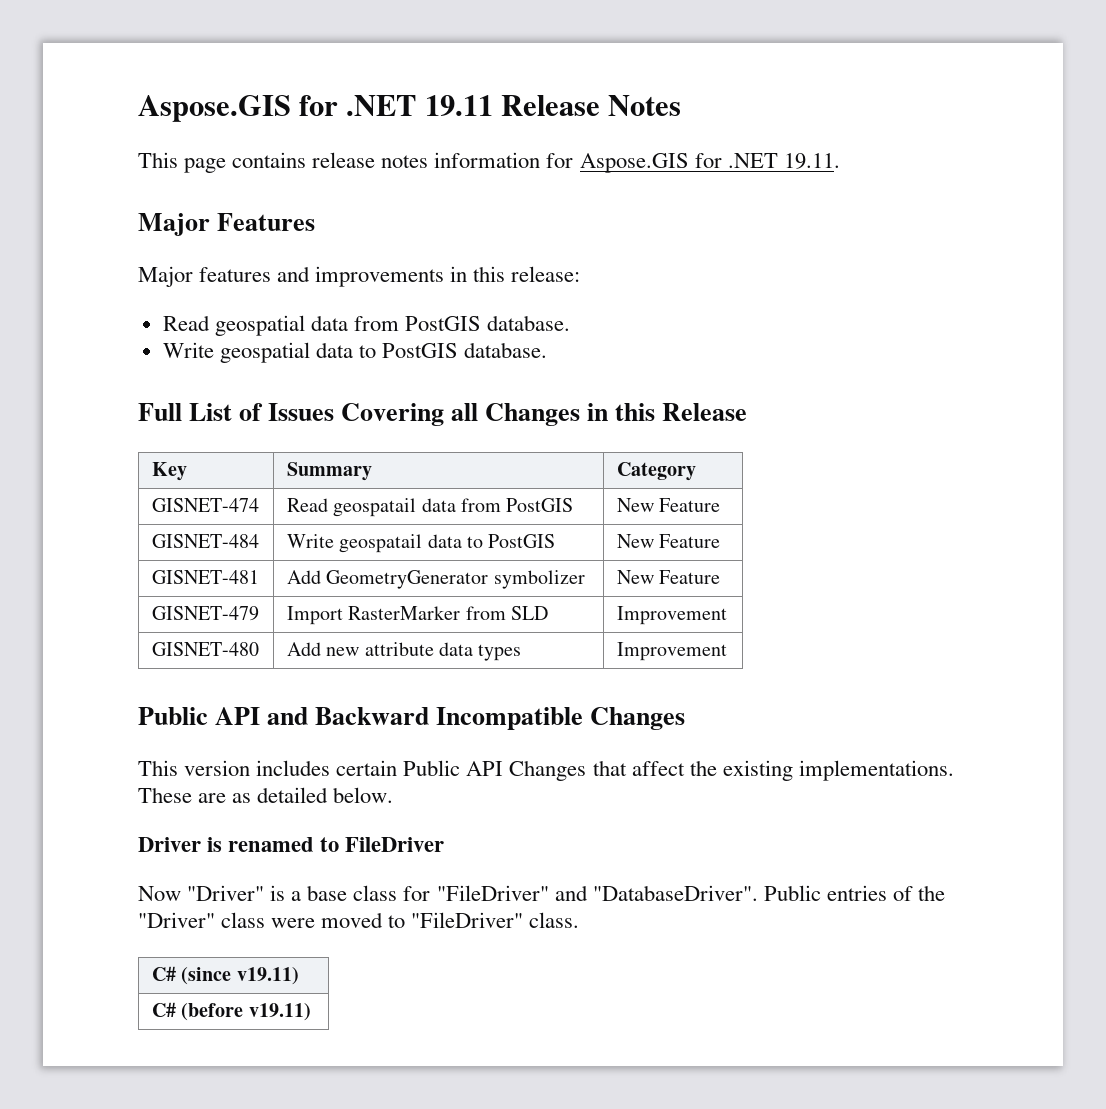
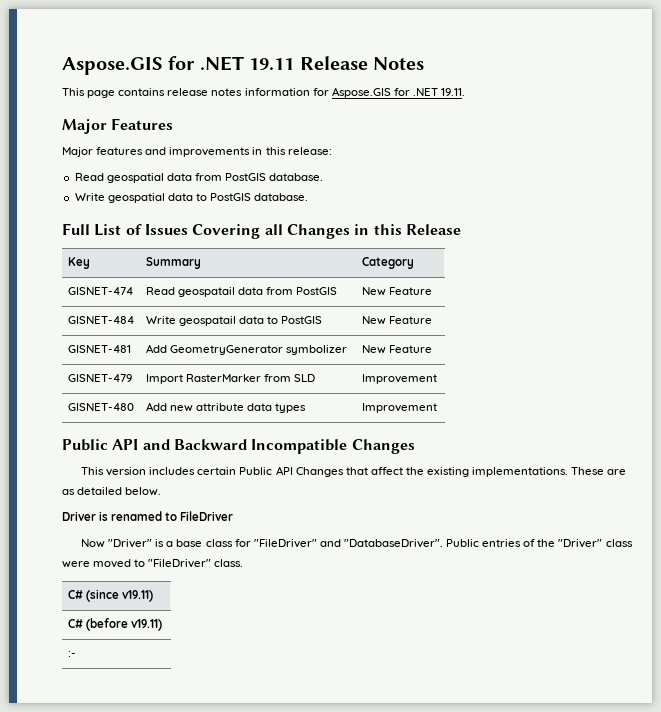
(311, 1012) none -> [67,651,76,657] // :-

